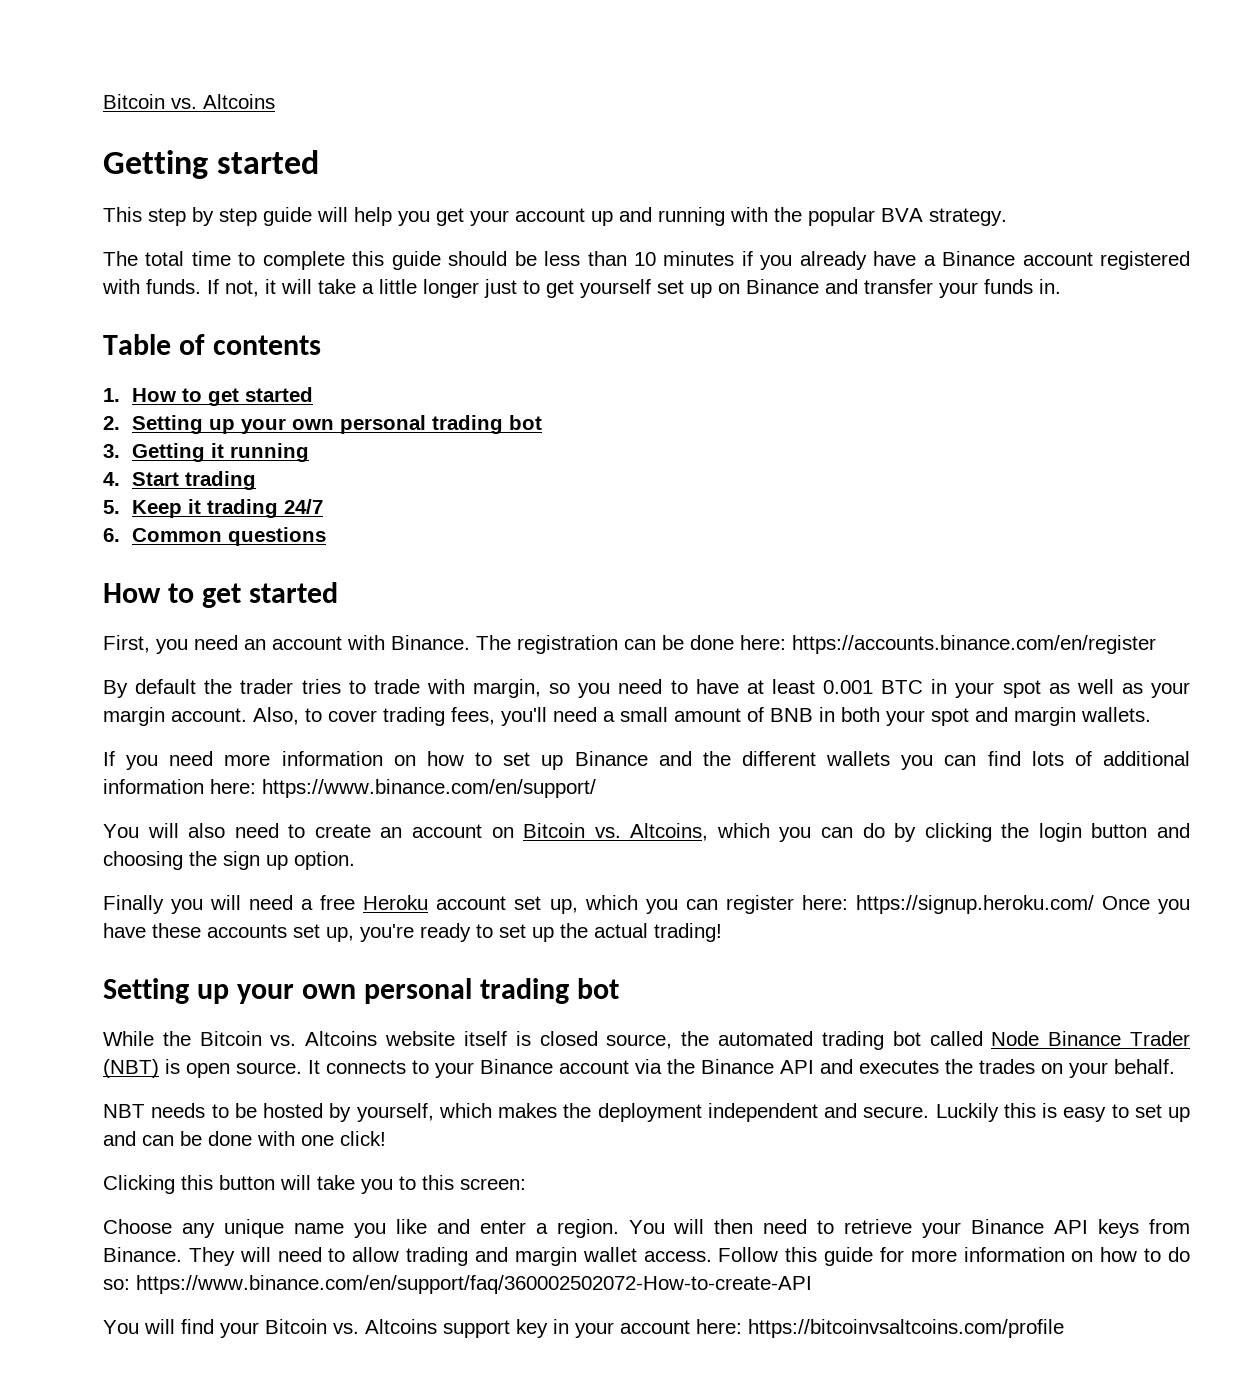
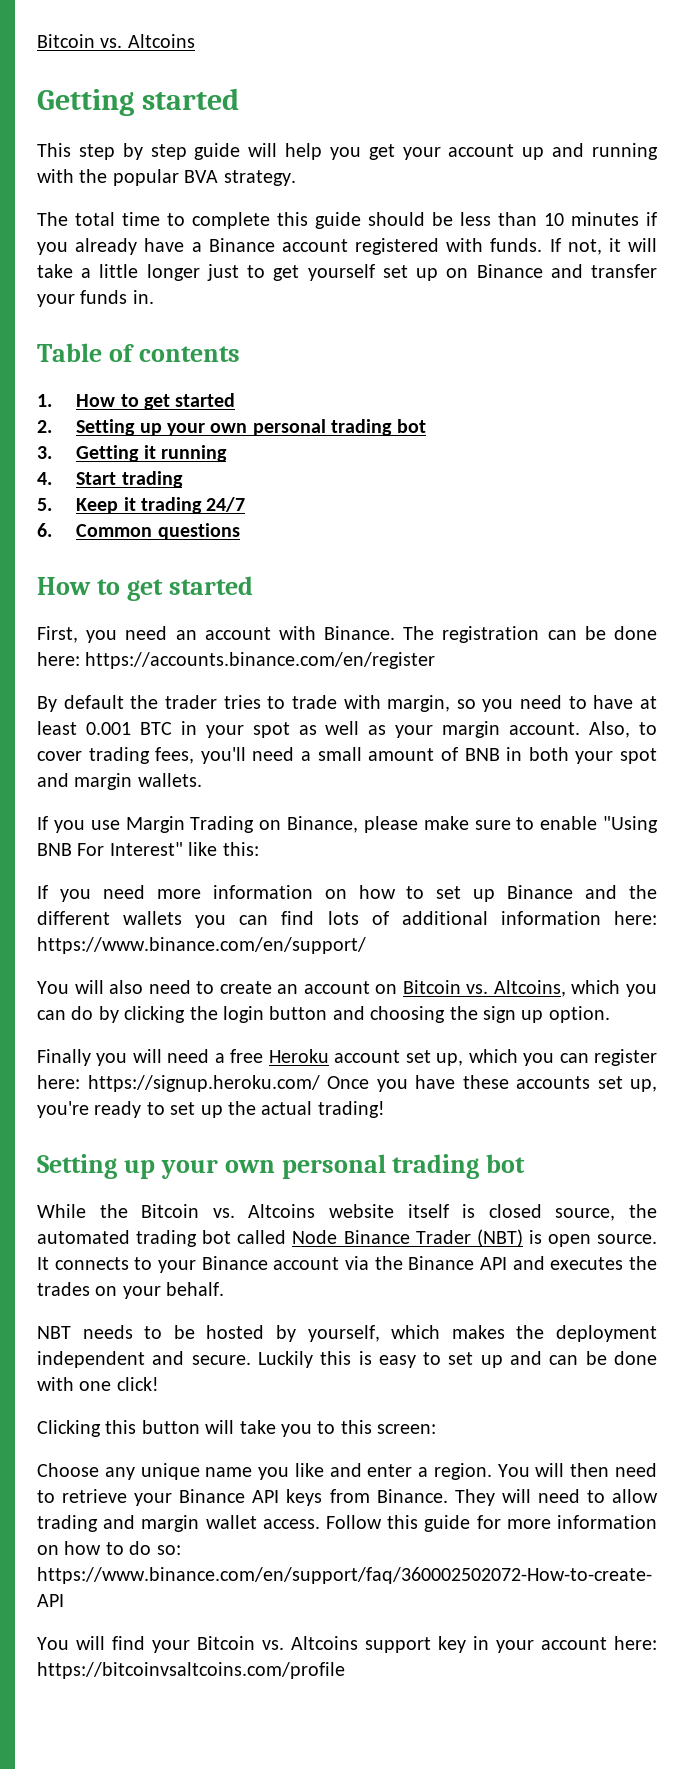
(1151, 714) none -> [37,816,658,833] [37,842,259,856] // If you use Margin Trading on Binance, please make sure to enable "Using BNB For Interest" like this:

